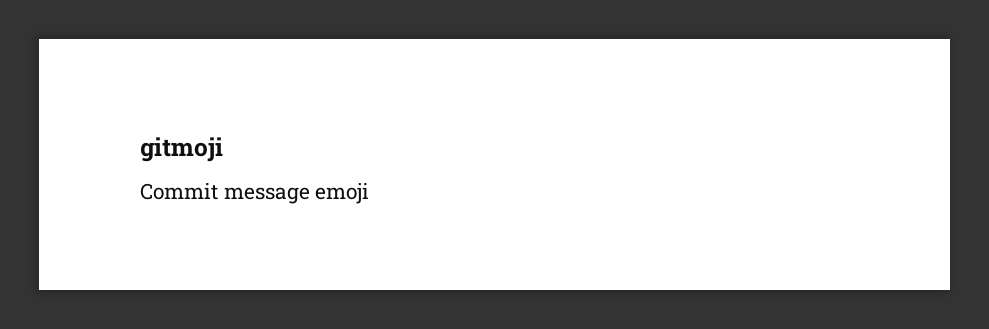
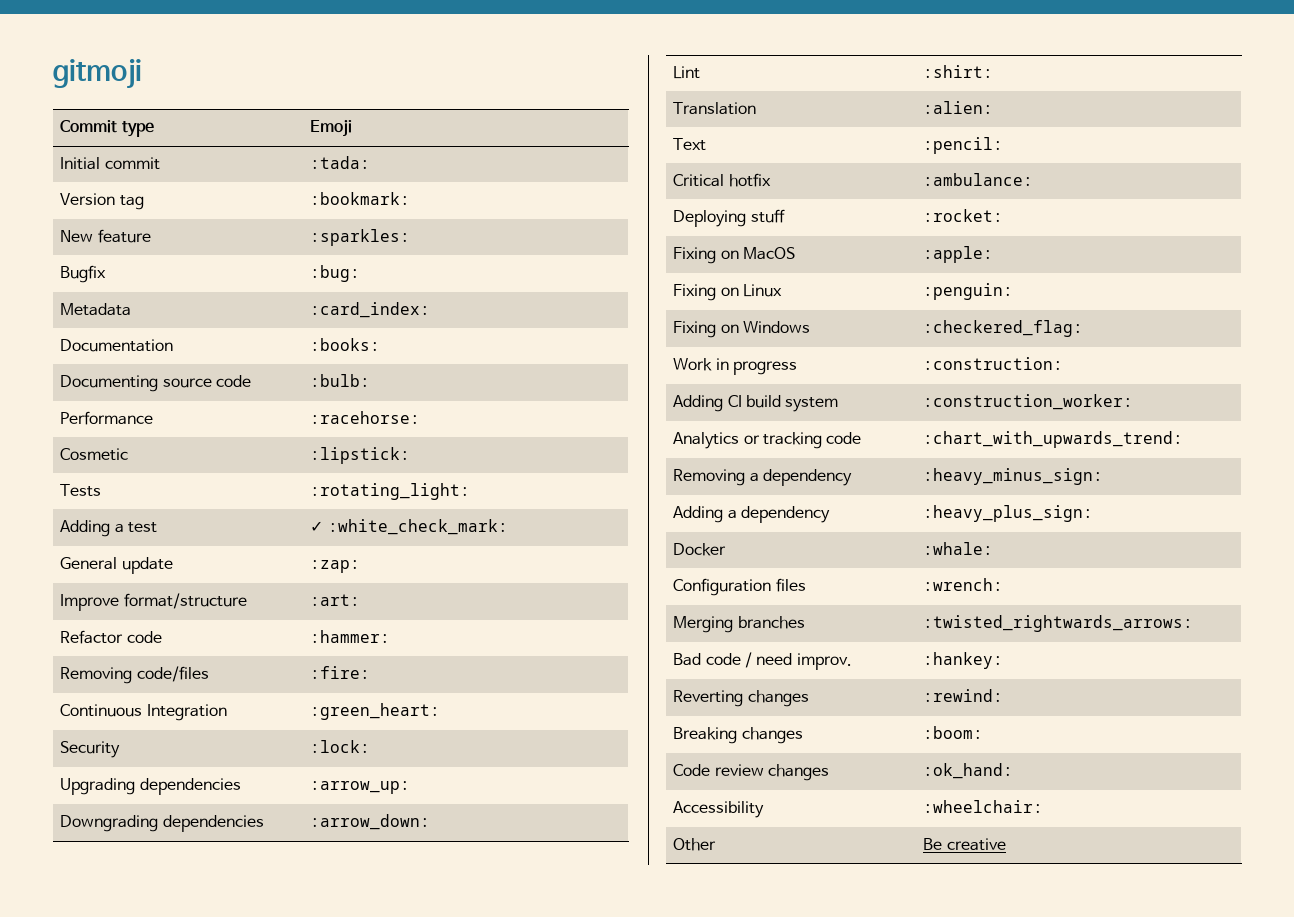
[140,183,370,204] // Commit message emoji -> [60,120,154,137] [310,119,353,137] [60,157,160,170] [310,156,371,169] [60,193,144,210] [310,192,411,205] [60,229,151,243] [310,229,411,246] [60,265,107,283] [310,265,361,282] [60,303,132,316] [310,302,431,318] [60,339,174,352] [310,338,381,351] [60,375,252,392] [310,374,371,387] [60,411,154,425] [310,411,421,424] [60,448,129,461] [310,447,411,464] [60,484,102,497] [310,483,471,500] [60,520,158,537] [310,519,508,535] [60,557,173,574] [310,560,361,573] [60,593,247,611] [310,594,361,606] [60,630,162,644] [310,630,391,643] [60,666,209,684] [310,666,371,679] [60,704,227,721] [310,703,441,720] [60,741,121,758] [310,740,371,753] [60,778,241,795] [310,781,411,794] [60,815,264,832] [310,814,431,830] [673,66,701,79] [923,65,994,78] [673,102,757,115] [923,101,994,114] [673,138,707,151] [923,137,1004,154] [673,173,771,187] [923,173,1034,186] [673,209,785,227] [923,209,1004,222] [673,247,796,264] [923,246,994,263] [673,284,783,301] [923,283,1014,300] [673,321,811,338] [923,320,1084,337] [673,358,798,375] [923,357,1064,370] [673,395,839,412] [923,394,1134,410] [673,432,862,449] [923,431,1184,448] [673,469,853,486] [923,468,1104,485] [673,506,831,523] [923,505,1094,522] [673,543,727,556] [923,542,994,555] [673,578,806,596] [923,578,1004,591] [673,616,805,633] [923,615,1194,632] [673,652,852,670] [923,652,1004,669] [673,690,809,707] [923,689,1004,702] [673,727,803,744] [923,726,984,739] [673,764,830,781] [923,763,1014,779] [673,801,765,818] [923,800,1044,813] [673,838,717,851] [923,838,1006,851] // Commit type | Emoji // Initial commit | :tada: // Version tag | :bookmark: // New feature | :sparkles: // Bugfix | :bug: // Metadata | :card_index: // Documentation | :books: // Documenting source code | :bulb: // Performance | :racehorse: // Cosmetic | :lipstick: // Tests | :rotating_light: // Adding a test | ✓ :white_check_mark: // General update | :zap: // Improve format/structure | :art: // Refactor code | :hammer: // Removing code/files | :fire: // Continuous Integration | :green_heart: // Security | :lock: // Upgrading dependencies | :arrow_up: // Downgrading dependencies | :arrow_down: // Lint | :shirt: // Translation | :alien: // Text | :pencil: // Critical hotfix | :ambulance: // Deploying stuff | :rocket: // Fixing on MacOS | :apple: // Fixing on Linux | :penguin: // Fixing on Windows | :checkered_flag: // Work in progress | :construction: // Adding CI build system | :construction_worker: // Analytics or tracking code | :chart_with_upwards_trend: // Removing a dependency | :heavy_minus_sign: // Adding a dependency | :heavy_plus_sign: // Docker | :whale: // Configuration files | :wrench: // Merging branches | :twisted_rightwards_arrows: // Bad code / need improv. | :hankey: // Reverting changes | :rewind: // Breaking changes | :boom: // Code review changes | :ok_hand: // Accessibility | :wheelchair: // Other | Be creative

